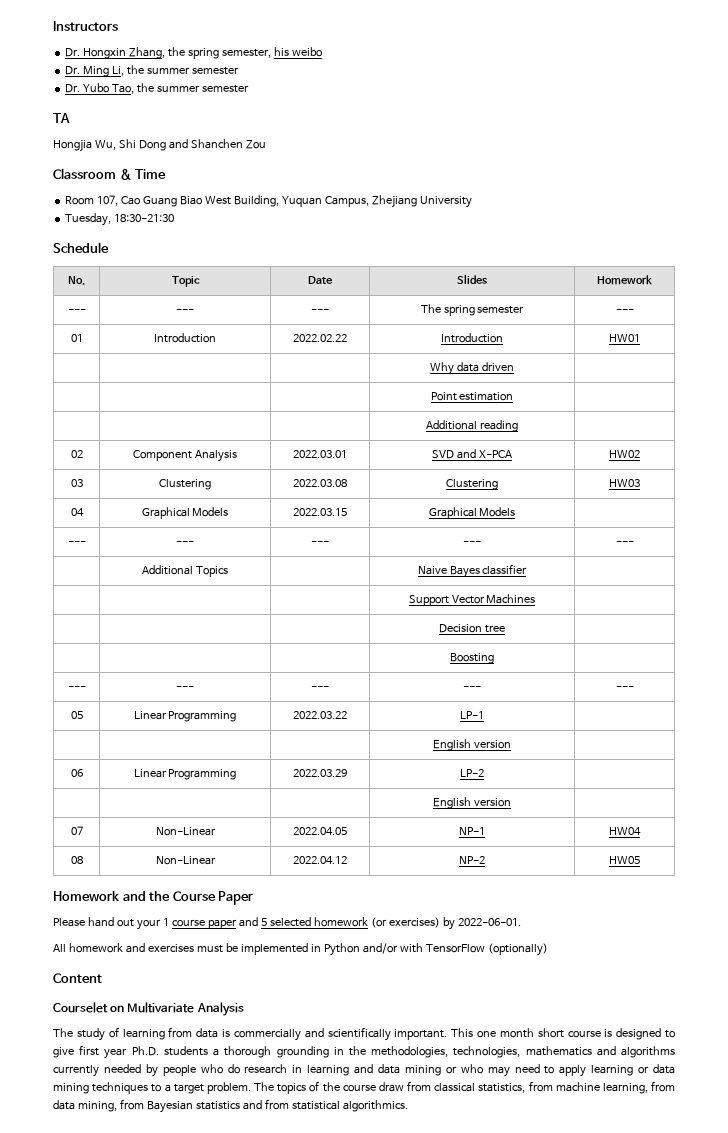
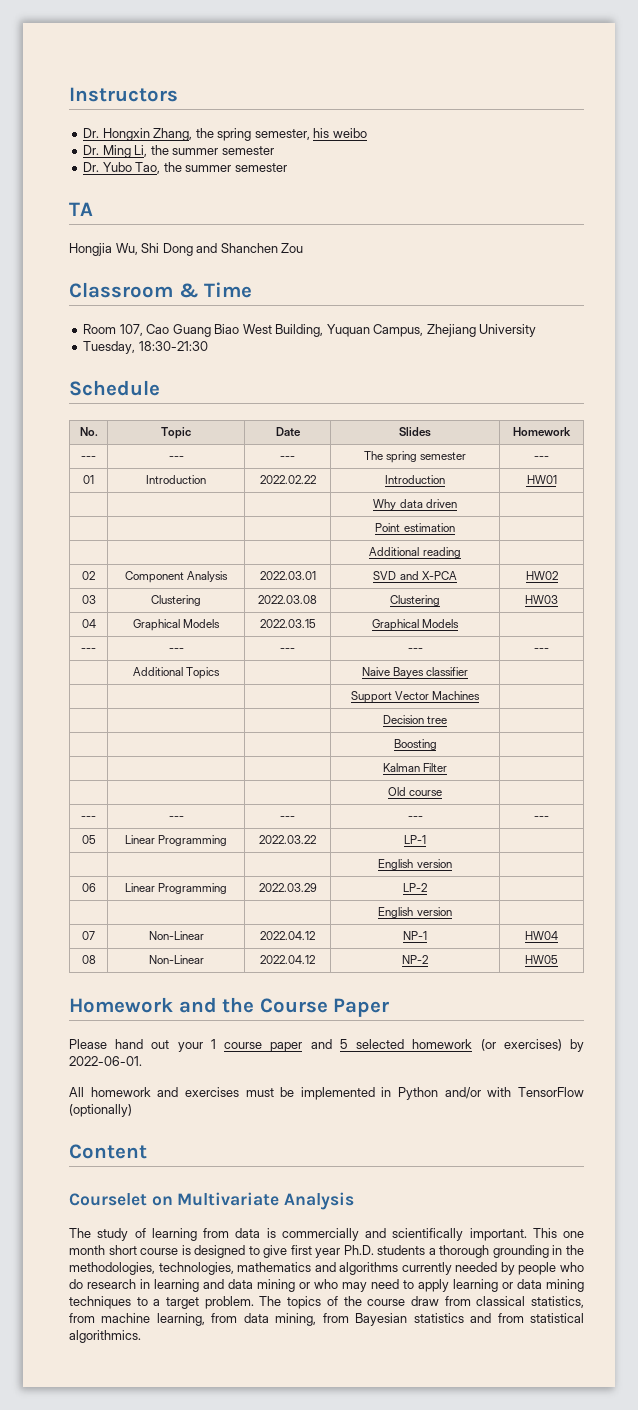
(494, 658) none -> [382,763,448,772] [387,787,443,796] // | | | Kalman Filter | // | | | Old course |
[293,827,347,835] 2022.04.05 -> [260,931,315,940] 2022.04.12

